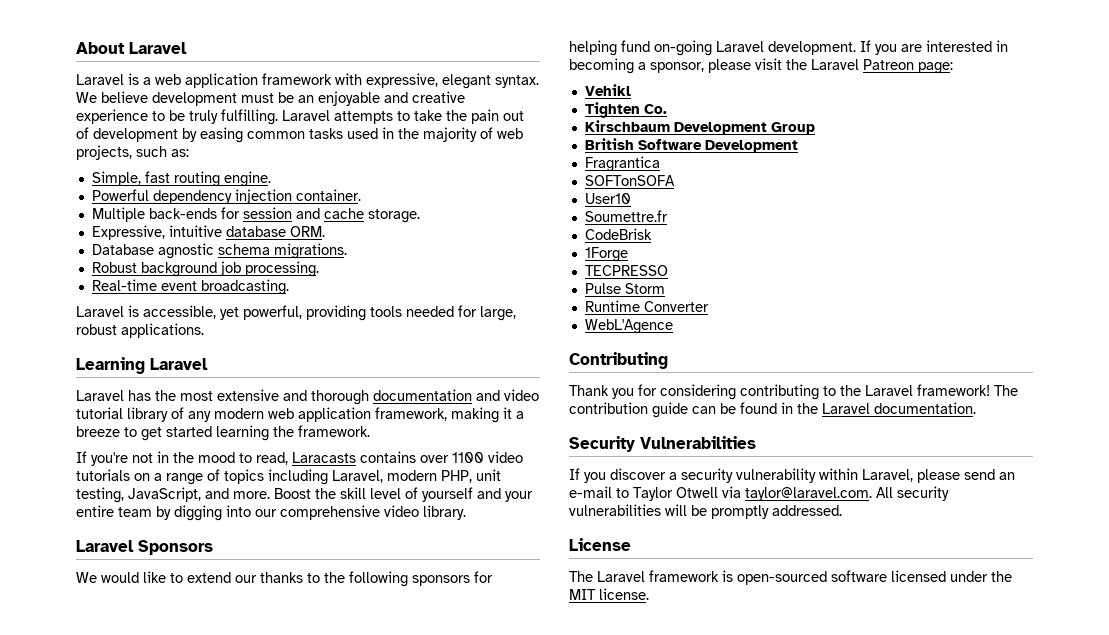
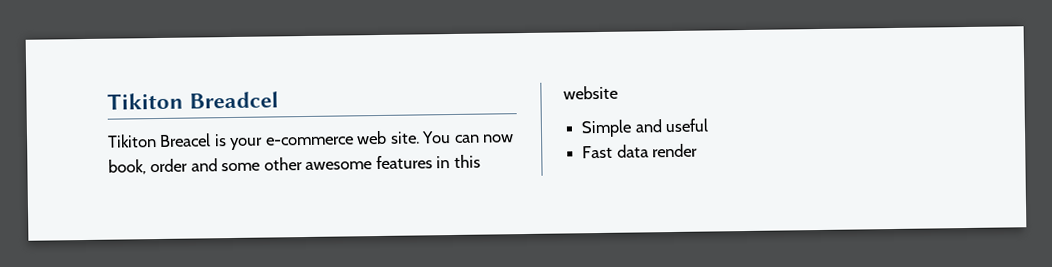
[76,42,187,54] [76,73,539,89] [76,91,465,106] [76,109,524,125] [76,127,523,143] [76,145,189,160] [91,171,271,187] [91,189,361,204] [91,207,420,223] [91,225,325,240] [91,243,347,259] [91,261,319,277] [91,279,289,295] [76,305,516,321] [76,323,204,338] [76,357,208,374] [76,389,539,405] [76,407,524,423] [76,425,370,441] [76,451,523,466] [76,469,501,485] [76,487,533,503] [76,505,466,521] [76,540,213,555] [76,571,493,587] [569,40,1008,56] [569,58,953,74] [584,84,631,96] [584,102,667,118] [584,120,815,135] [584,138,798,153] [584,156,660,172] [584,175,675,186] [584,193,631,204] [584,210,668,222] [584,228,652,240] [584,247,628,262] [584,265,668,276] [584,283,665,294] [584,300,709,312] [584,319,673,334] [569,352,668,369] [569,384,1018,400] [569,402,976,418] [569,436,756,452] [569,468,1015,483] [569,486,949,501] [569,504,842,519] [569,538,631,551] [569,570,1012,585] [569,588,649,600] About Laravel // Laravel is a web application framework with expressive, elegant syntax. We believe development must be an enjoyable and creative experience to be truly fulfilling. Laravel attempts to take the pain out of development by easing common tasks used in the majority of web projects, such as: // Simple, fast routing engine. // Powerful dependency injection container. // Multiple back-ends for session and cache storage. // Expressive, intuitive database ORM. // Database agnostic schema migrations. // Robust background job processing. // Real-time event broadcasting. // Laravel is accessible, yet powerful, providing tools needed for large, robust applications. // Learning Laravel // Laravel has the most extensive and thorough documentation and video tutorial library of any modern web application framework, making it a breeze to get started learning the framework. // If you're not in the mood to read, Laracasts contains over 1100 video tutorials on a range of topics including Laravel, modern PHP, unit testing, JavaScript, and more. Boost the skill level of yourself and your entire team by digging into our comprehensive video library. // Laravel Sponsors // We would like to extend our thanks to the following sponsors for helping fund on-going Laravel development. If you are interested in becoming a sponsor, please visit the Laravel Patreon page: // Vehikl // Tighten Co. // Kirschbaum Development Group // British Software Development // Fragrantica // SOFTonSOFA // User10 // Soumettre.fr // CodeBrisk // 1Forge // TECPRESSO // Pulse Storm // Runtime Converter // WebL'Agence // Contributing // Thank you for considering contributing to the Laravel framework! The contribution guide can be found in the Laravel documentation. // Security Vulnerabilities // If you discover a security vulnerability within Laravel, please send an e-mail to Taylor Otwell via taylor@laravel.com. All security vulnerabilities will be promptly addressed. // License // The Laravel framework is open-sourced software licensed under the MIT license. -> [107,91,280,110] [107,130,515,151] [108,154,481,175] [563,85,618,100] [581,118,709,138] [582,143,699,159] Tikiton Breadcel // Tikiton Breacel is your e-commerce web site. You can now book, order and some other awesome features in this website // Simple and useful // Fast data render

